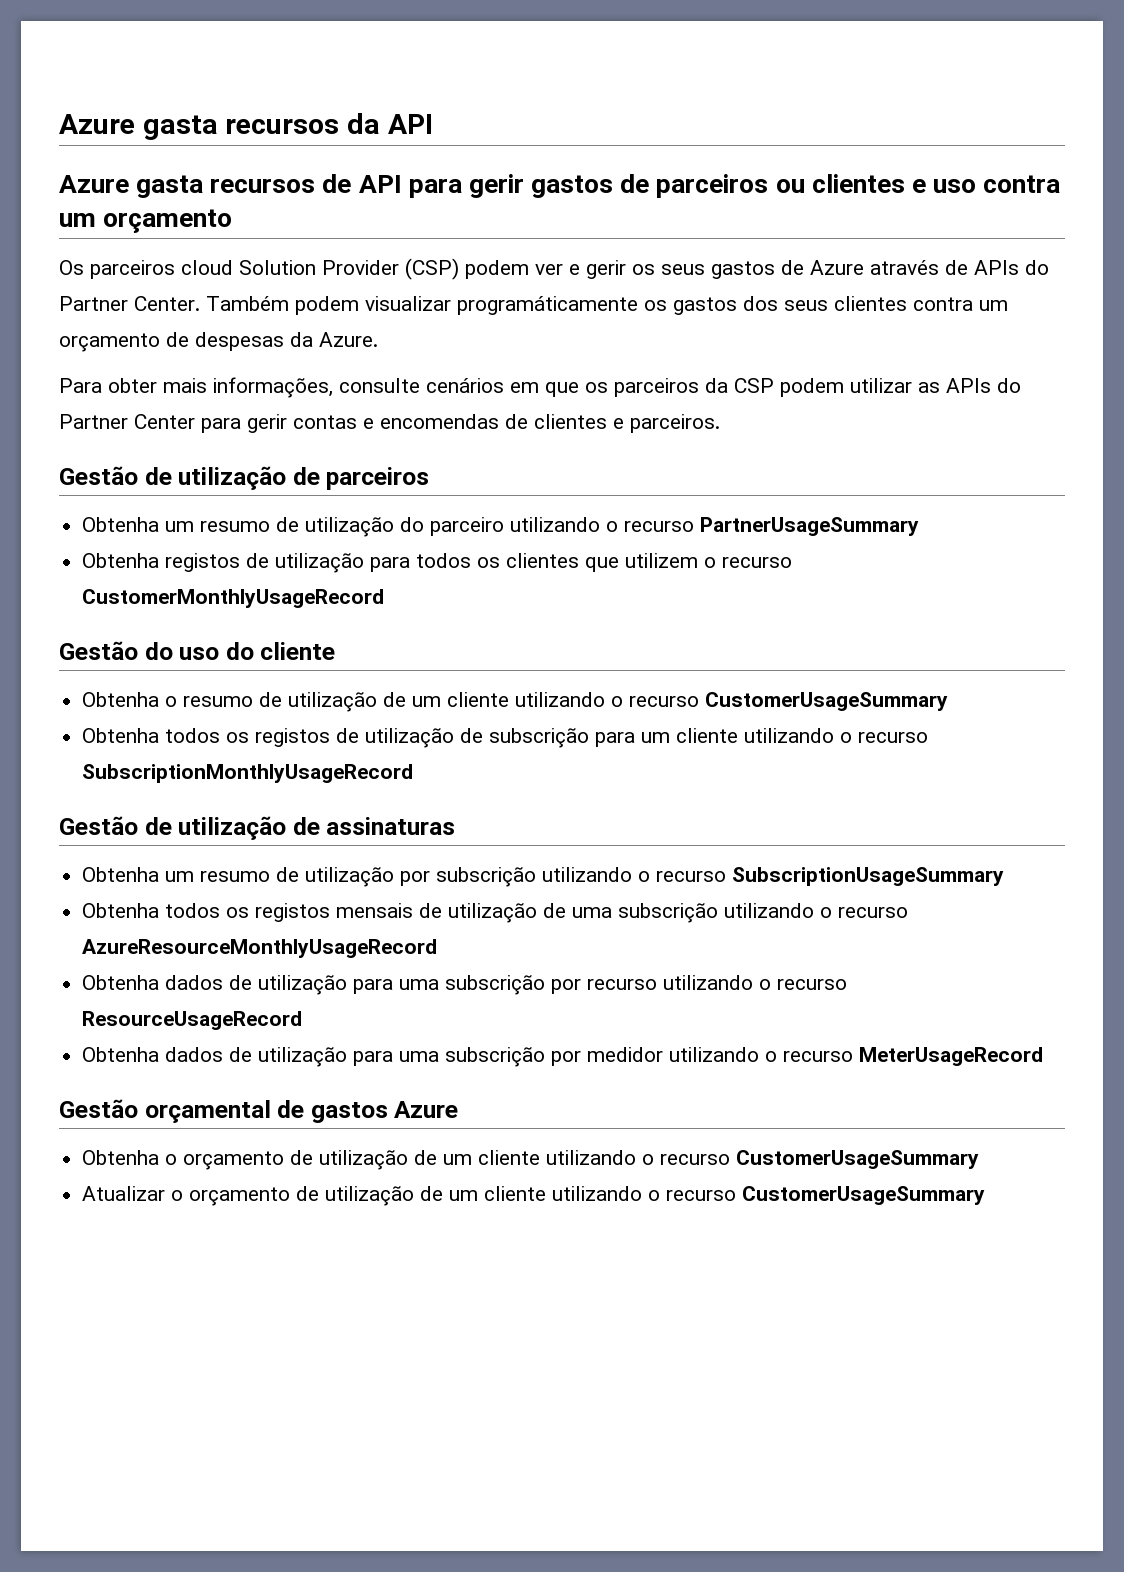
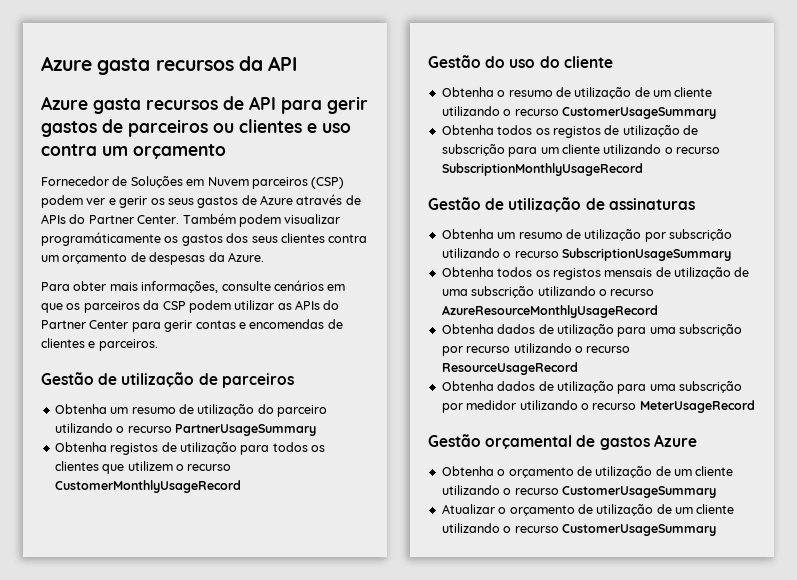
[59,260,399,279] Os parceiros cloud Solution Provider -> [41,176,308,189] Fornecedor de Soluções em Nuvem parceiros

